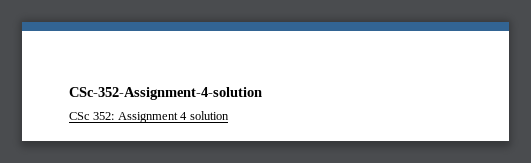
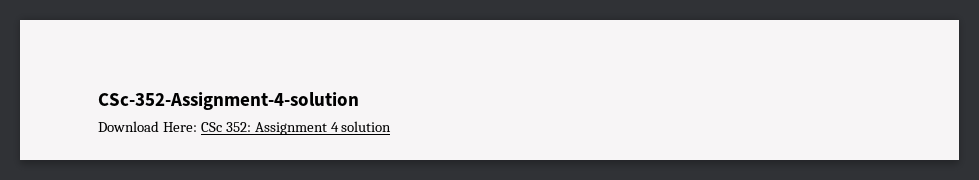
(262, 93) none -> [98,121,197,132] Download Here:

